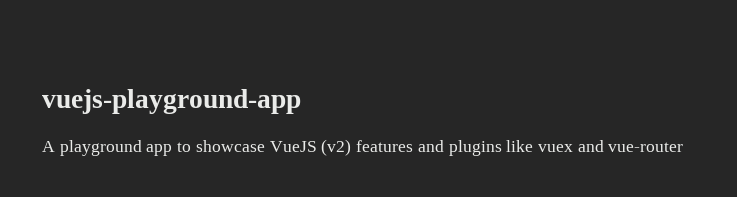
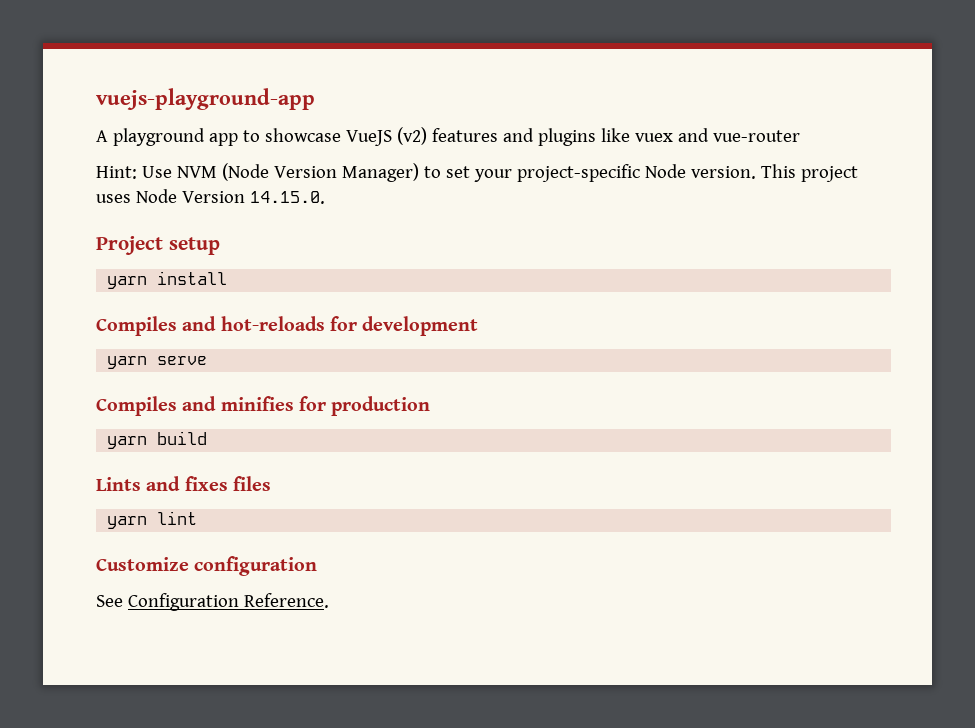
(684, 147) none -> [96,163,858,182] [96,189,325,204] [96,236,220,255] [107,271,228,289] [96,316,479,336] [107,356,208,369] [96,396,431,416] [107,431,208,449] [96,476,271,491] [107,511,198,529] [96,556,318,576] [96,593,329,611] // Hint: Use NVM (Node Version Manager) to set your project-specific Node version. This project uses Node Version 14.15.0. // Project setup // yarn install // Compiles and hot-reloads for development // yarn serve // Compiles and minifies for production // yarn build // Lints and fixes files // yarn lint // Customize configuration // See Configuration Reference.

